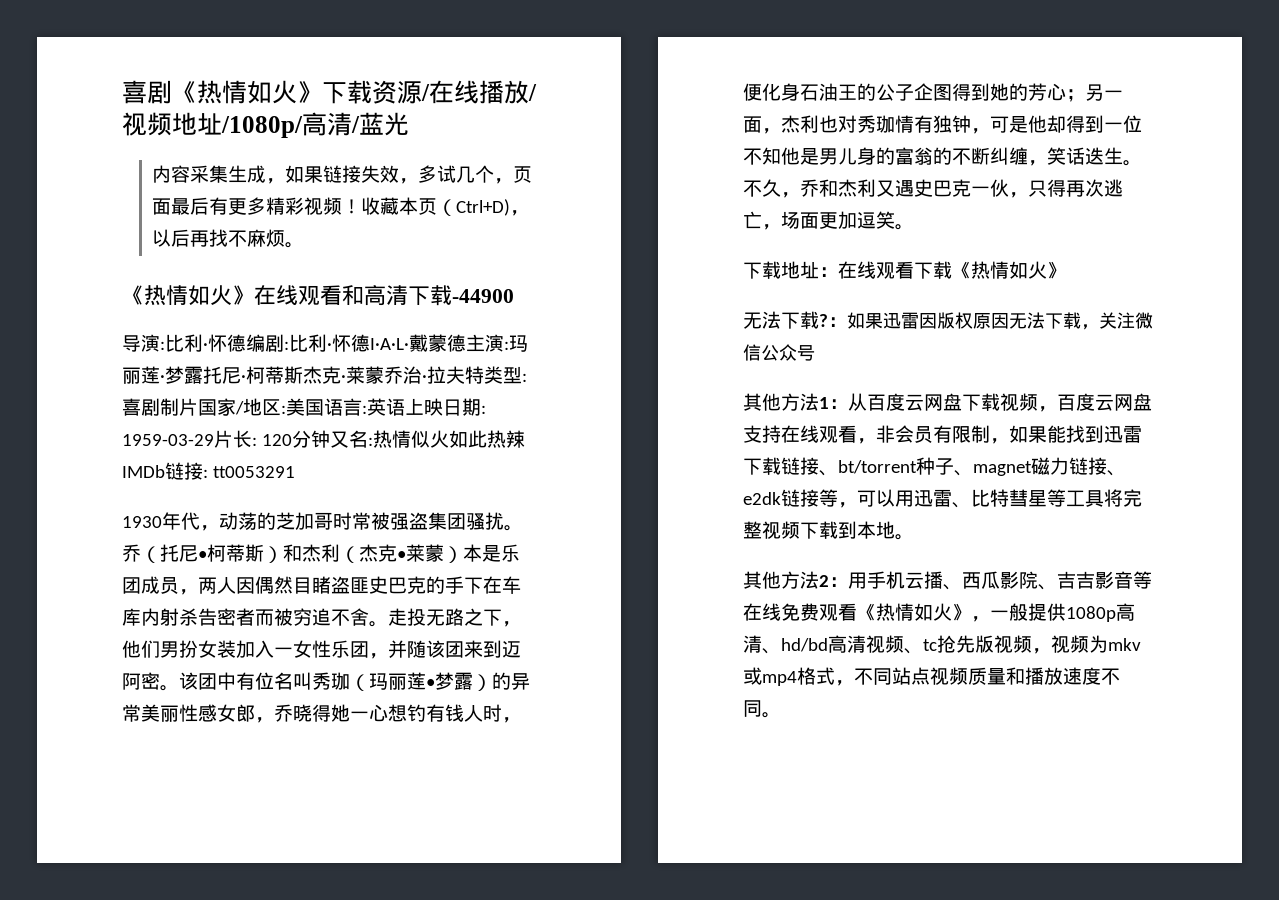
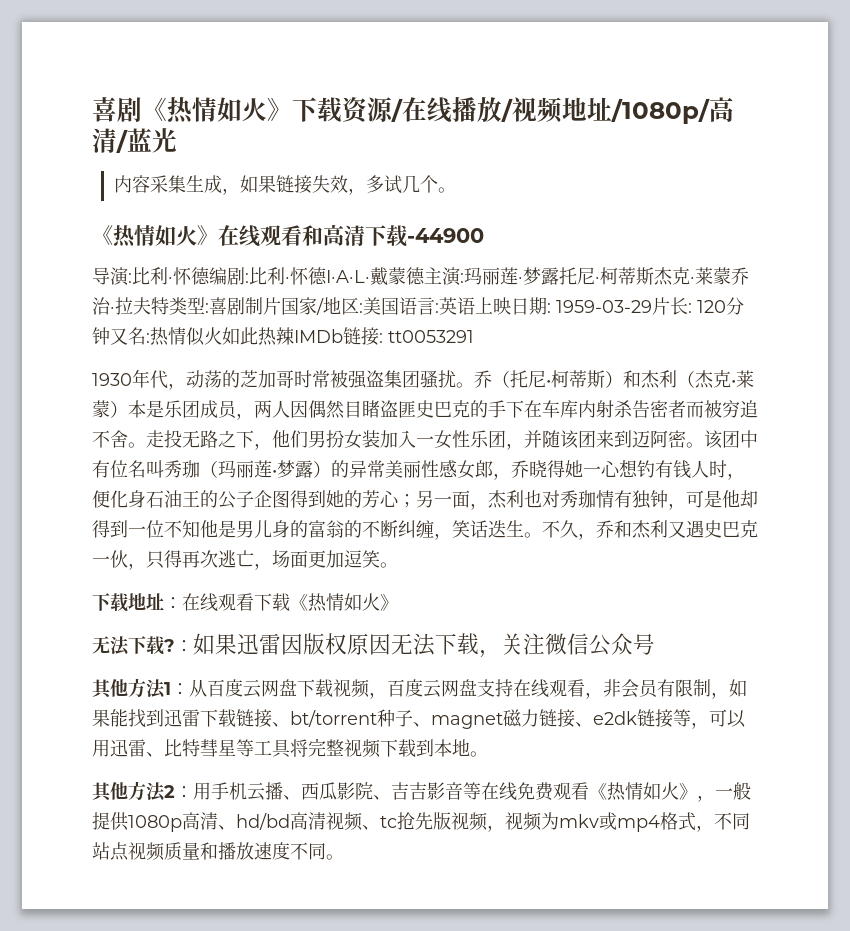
[494,166,533,184] [152,197,530,216] [152,229,286,247] ，页面最后有更多精彩视频！收藏本页（Ctrl+D)，以后再找不麻烦 -> (438, 184) none

